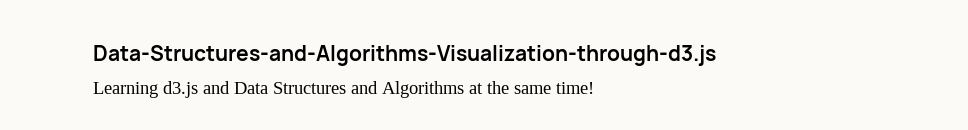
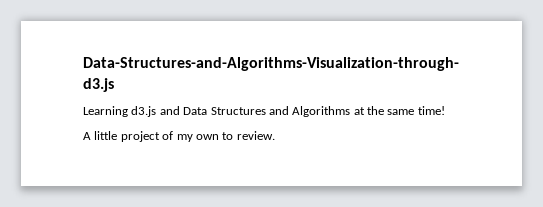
(594, 88) none -> [83,131,275,142] // A little project of my own to review.

